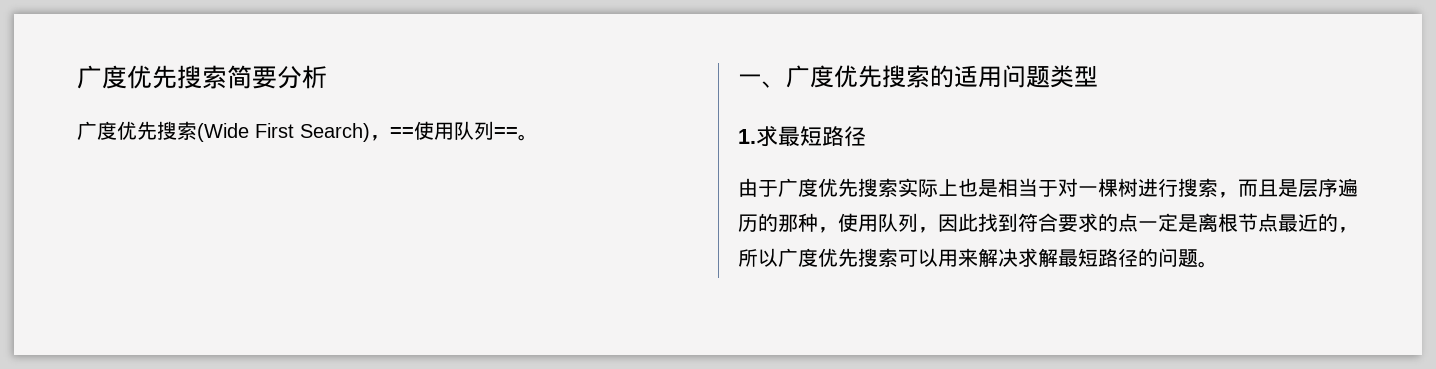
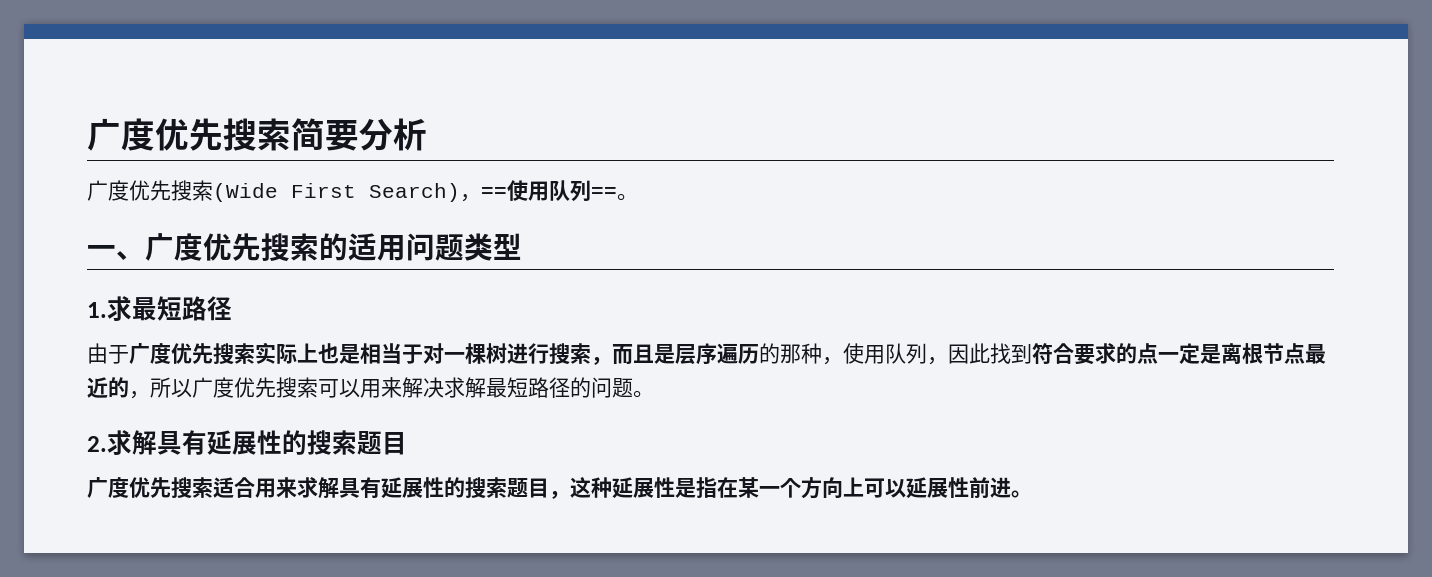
(1218, 264) none -> [87,430,407,456] [87,477,1032,499] // 2.求解具有延展性的搜索题目 // 广度优先搜索适合用来求解具有延展性的搜索题目，这种延展性是指在某一个方向上可以延展性前进。

